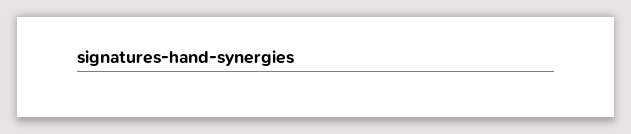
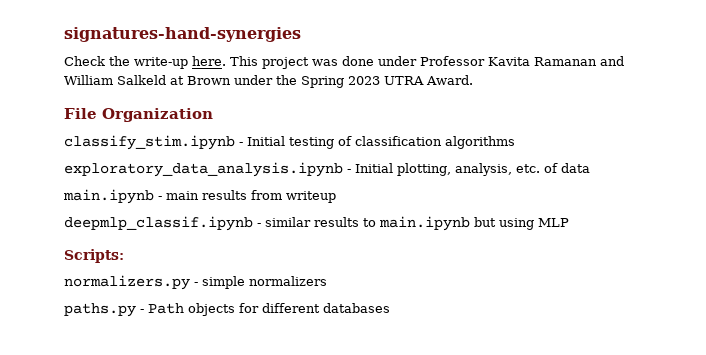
(294, 58) none -> [64,56,624,69] [64,75,473,88] [64,108,213,122] [64,135,515,150] [64,162,590,177] [63,189,336,204] [64,216,569,231] [64,249,124,263] [64,275,327,290] [64,303,390,317] // Check the write-up here. This project was done under Professor Kavita Ramanan and William Salkeld at Brown under the Spring 2023 UTRA Award. // File Organization // classify_stim.ipynb - Initial testing of classification algorithms // exploratory_data_analysis.ipynb - Initial plotting, analysis, etc. of data // main.ipynb - main results from writeup // deepmlp_classif.ipynb - similar results to main.ipynb but using MLP // Scripts: // normalizers.py - simple normalizers // paths.py - Path objects for different databases

